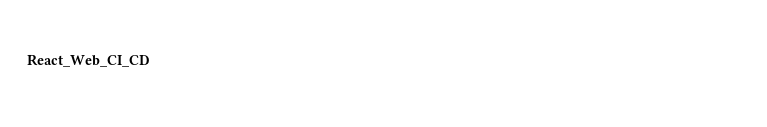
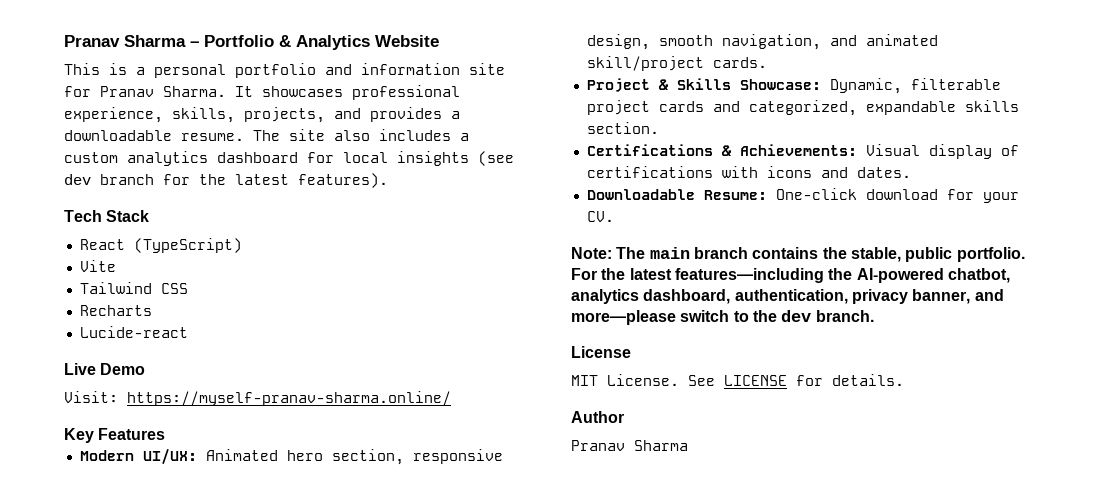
[27,54,150,67] React_Web_CI_CD -> [64,35,439,50] [64,63,505,78] [64,85,460,100] [64,107,460,123] [64,129,469,141] [64,151,514,166] [64,173,388,188] [64,210,150,222] [79,238,242,253] [79,260,116,272] [79,282,188,294] [79,305,152,316] [79,326,188,338] [64,363,146,375] [64,391,451,406] [64,428,166,443] [79,448,503,465] [586,34,938,50] [586,56,767,71] [586,78,1001,94] [586,100,1019,116] [586,122,659,134] [586,144,1019,159] [586,166,911,178] [586,188,1019,203] [586,211,614,222] [571,247,1025,262] [571,268,1010,283] [571,289,1004,304] [571,310,874,325] [571,346,631,358] [571,374,904,386] [571,411,624,423] [571,440,688,451] Pranav Sharma – Portfolio & Analytics Website // This is a personal portfolio and information site for Pranav Sharma. It showcases professional experience, skills, projects, and provides a downloadable resume. The site also includes a custom analytics dashboard for local insights (see dev branch for the latest features). // Tech Stack // React (TypeScript) // Vite // Tailwind CSS // Recharts // Lucide-react // Live Demo // Visit: https://myself-pranav-sharma.online/ // Key Features // Modern UI/UX: Animated hero section, responsive design, smooth navigation, and animated skill/project cards. // Project & Skills Showcase: Dynamic, filterable project cards and categorized, expandable skills section. // Certifications & Achievements: Visual display of certifications with icons and dates. // Downloadable Resume: One-click download for your CV. // Note: The main branch contains the stable, public portfolio. For the latest features—including the AI-powered chatbot, analytics dashboard, authentication, privacy banner, and more—please switch to the dev branch. // License // MIT License. See LICENSE for details. // Author // Pranav Sharma

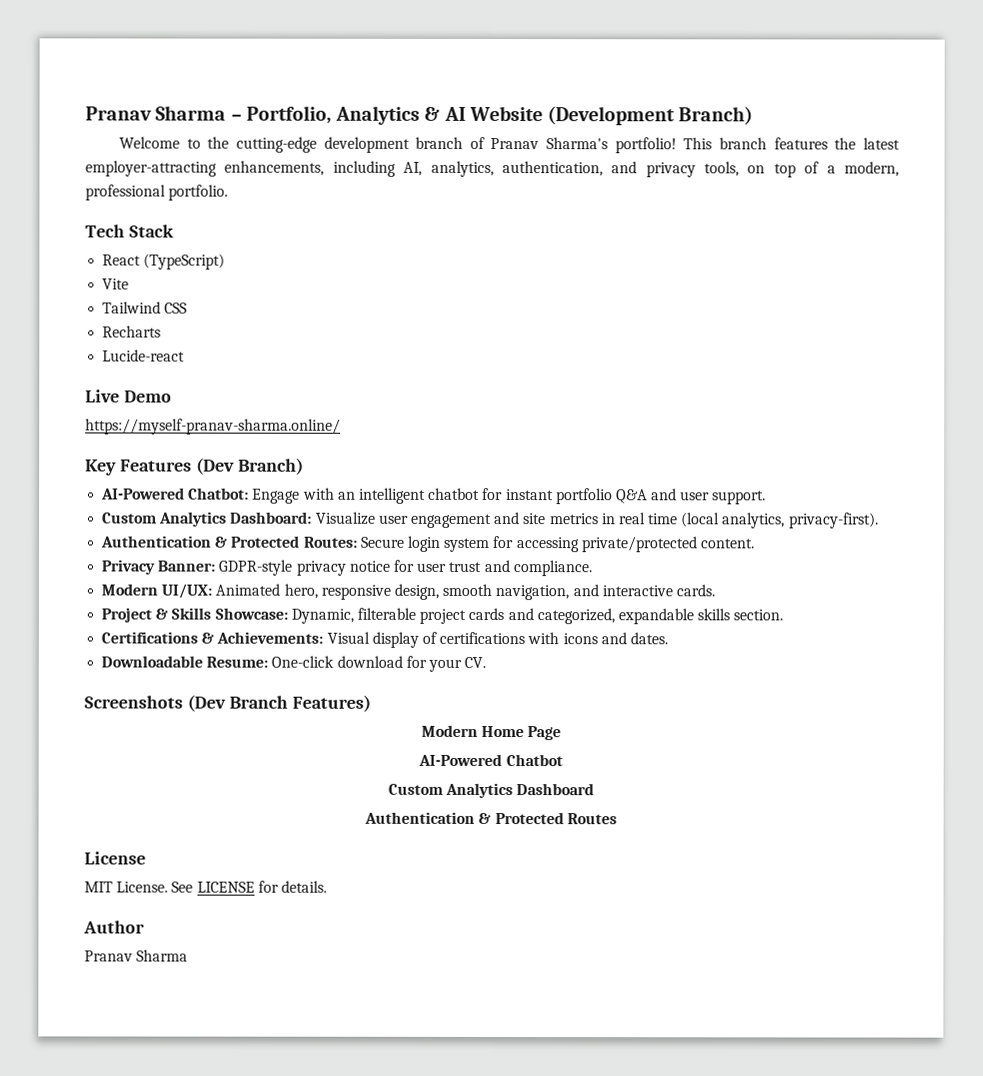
[204,35,439,50] [64,63,505,78] [64,85,460,100] [64,107,460,123] [64,129,469,141] [64,151,514,166] [64,173,388,188] Portfolio & Analytics Website // This is a personal portfolio and information site for Pranav Sharma. It showcases professional experience, skills, projects, and provides a downloadable resume. The site also includes a custom analytics dashboard for local insights (see dev branch for the latest features). -> [245,105,754,126] [118,136,900,154] [85,160,899,178] [85,184,229,201] Portfolio, Analytics & AI Website (Development Branch) // Welcome to the cutting-edge development branch of Pranav Sharma's portfolio! This branch features the latest employer-attracting enhancements, including AI, analytics, authentication, and privacy tools, on top of a modern, professional portfolio.
[64,391,118,403] Visit: -> (172, 396) none
(166, 434) none -> [195,457,304,475] [101,487,767,505] [102,511,879,529] [100,535,754,553] [101,559,592,577] (Dev Branch) // AI-Powered Chatbot: Engage with an intelligent chatbot for instant portfolio Q&A and user support. // Custom Analytics Dashboard: Visualize user engagement and site metrics in real time (local analytics, privacy-first). // Authentication & Protected Routes: Secure login system for accessing private/protected content. // Privacy Banner: GDPR-style privacy notice for user trust and compliance.
[286,449,404,465] hero section, -> [283,583,318,599] hero,
[865,34,938,46] [586,56,704,71] animated skill/project -> [601,585,673,597] interactive
[571,247,1025,262] [571,268,1010,283] [571,289,1004,304] [571,310,874,325] Note: The main branch contains the stable, public portfolio. For the latest features—including the AI-powered chatbot, analytics dashboard, authentication, privacy banner, and more—please switch to the dev branch. -> [84,694,371,712] [420,724,562,741] [418,753,563,767] [387,782,595,799] [364,811,617,825] Screenshots (Dev Branch Features) // Modern Home Page // AI-Powered Chatbot // Custom Analytics Dashboard // Authentication & Protected Routes

